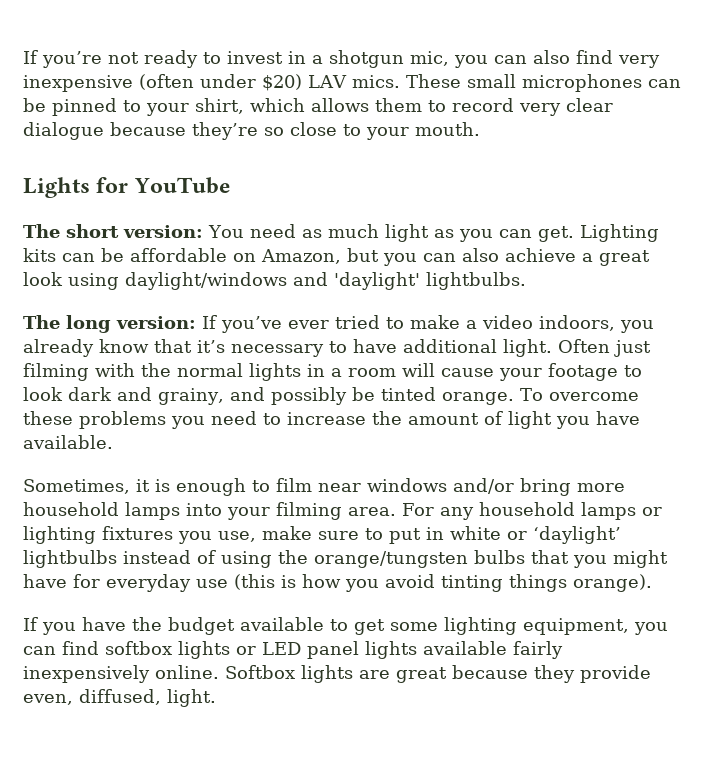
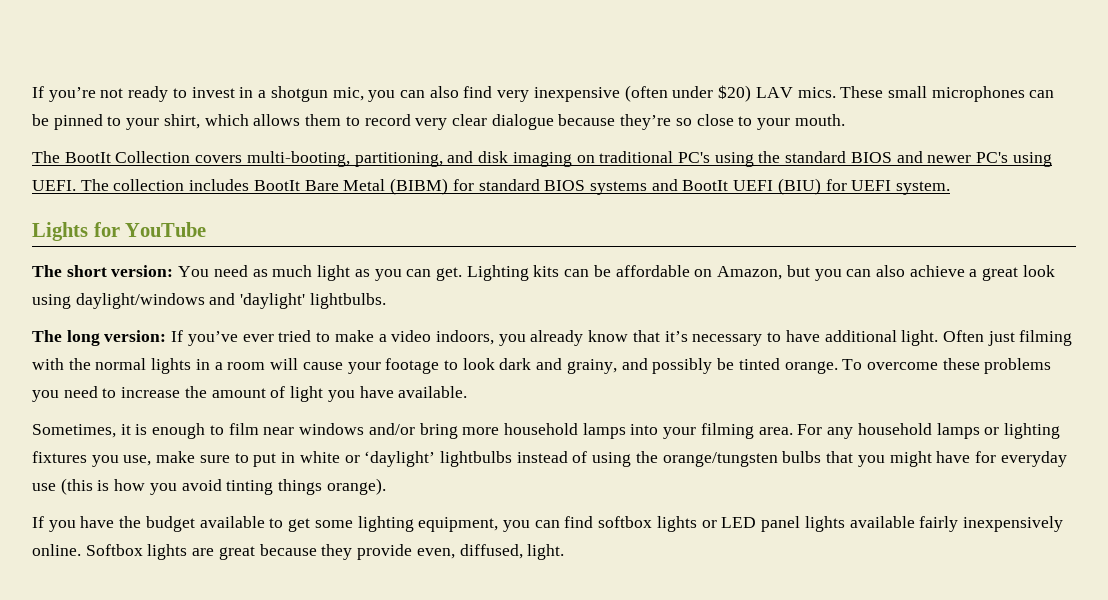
(480, 129) none -> [32,151,1052,167] [32,178,951,195] // The BootIt Collection covers multi-booting, partitioning, and disk imaging on traditional PC's using the standard BIOS and newer PC's using UEFI. The collection includes BootIt Bare Metal (BIBM) for standard BIOS systems and BootIt UEFI (BIU) for UEFI system.

